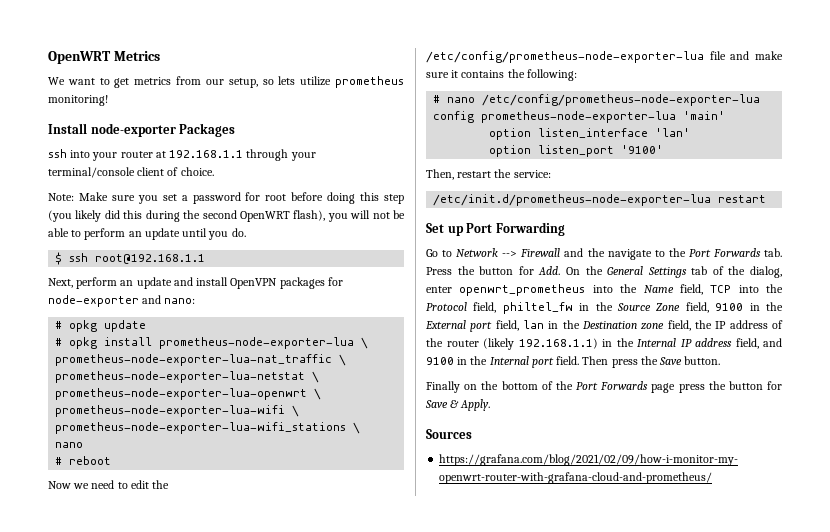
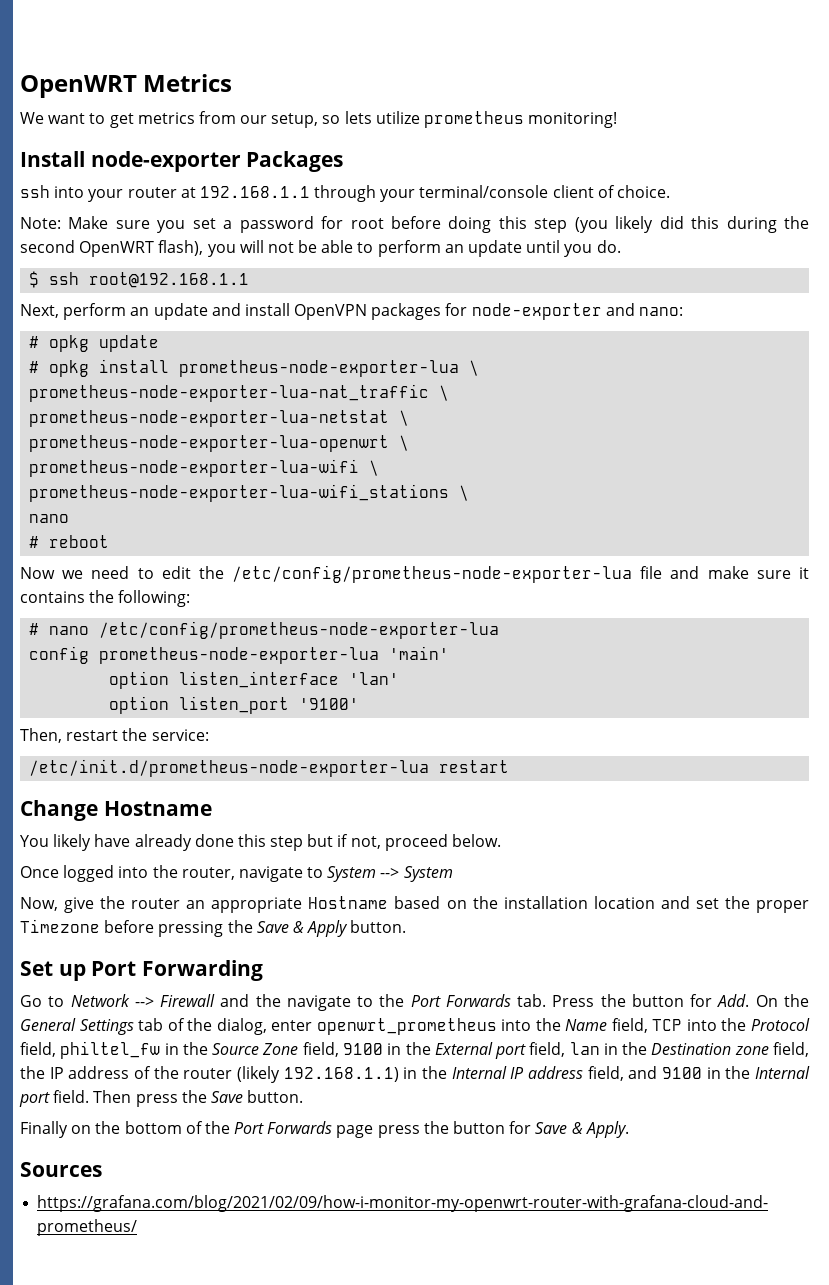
(767, 199) none -> [20,800,212,821] [20,834,502,851] [20,865,453,882] [20,896,809,913] [20,919,407,937] // Change Hostname // You likely have already done this step but if not, proceed below. // Once logged into the router, navigate to System --> System // Now, give the router an appropriate Hostname based on the installation location and set the proper Timezone before pressing the Save & Apply button.

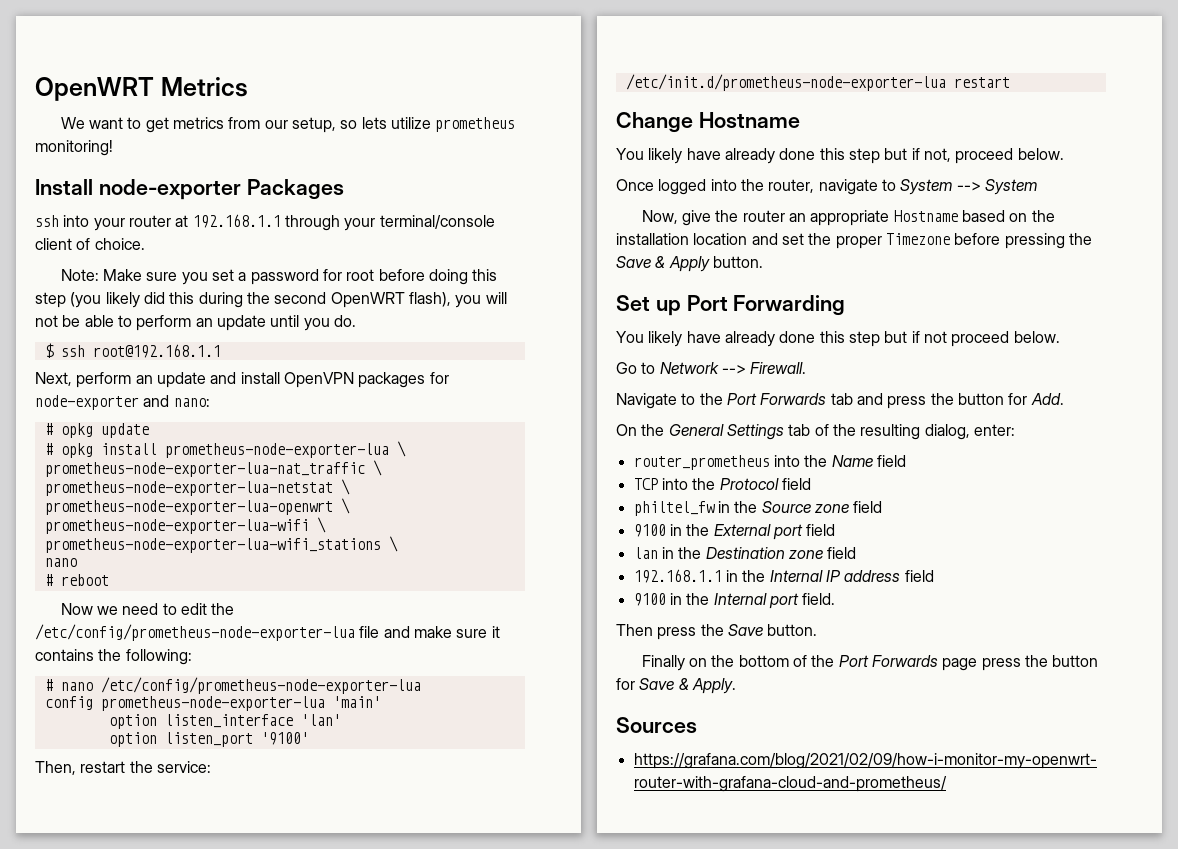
(264, 970) none -> [616,331,1060,347] // You likely have already done this step but if not proceed below.
[160,994,351,1011] Firewall and the navigate -> [750,362,807,374] [616,393,677,409] Firewall. // Navigate
[517,994,595,1007] tab. Press -> [830,393,927,409] tab and press
(750, 1000) none -> (1064, 399) //
[216,1018,497,1035] dialog, enter openwrt_prometheus -> [860,424,1015,440] [633,455,770,470] resulting dialog, enter: // router_prometheus
[611,1018,648,1033] field, -> [876,455,906,467] field //
[20,1042,56,1057] field, -> [781,478,811,490] field //
[262,1042,339,1057] Zone field, -> [814,501,883,513] zone field //
[529,1042,566,1057] field, -> [806,524,836,536] field //
[773,1042,810,1057] [20,1066,399,1083] field, the IP address of the router (likely 192.168.1.1) -> [827,547,857,559] [633,569,722,583] field // 192.168.1.1
[587,1066,658,1081] field, and -> [904,570,934,582] field //
(90, 1096) none -> (836, 599) //

